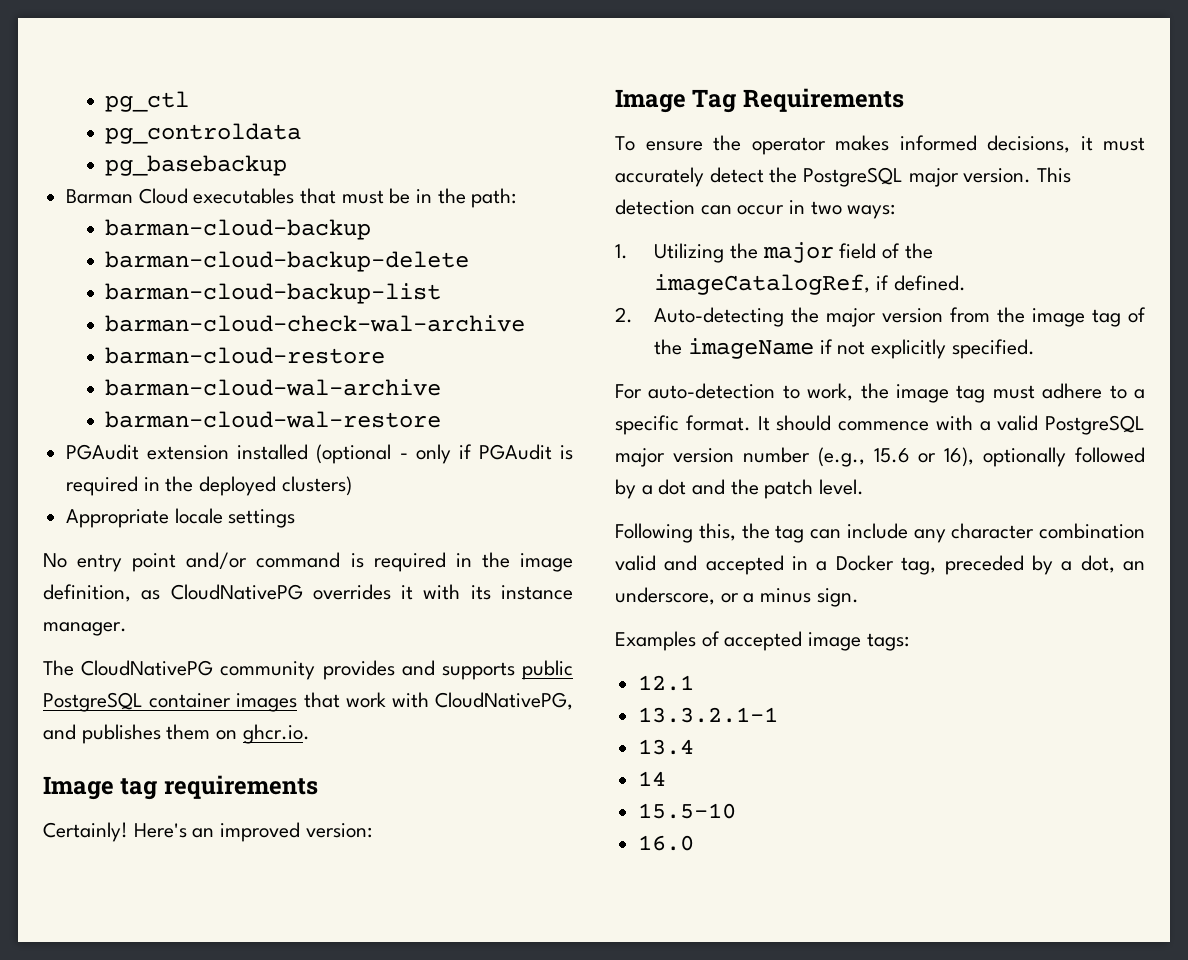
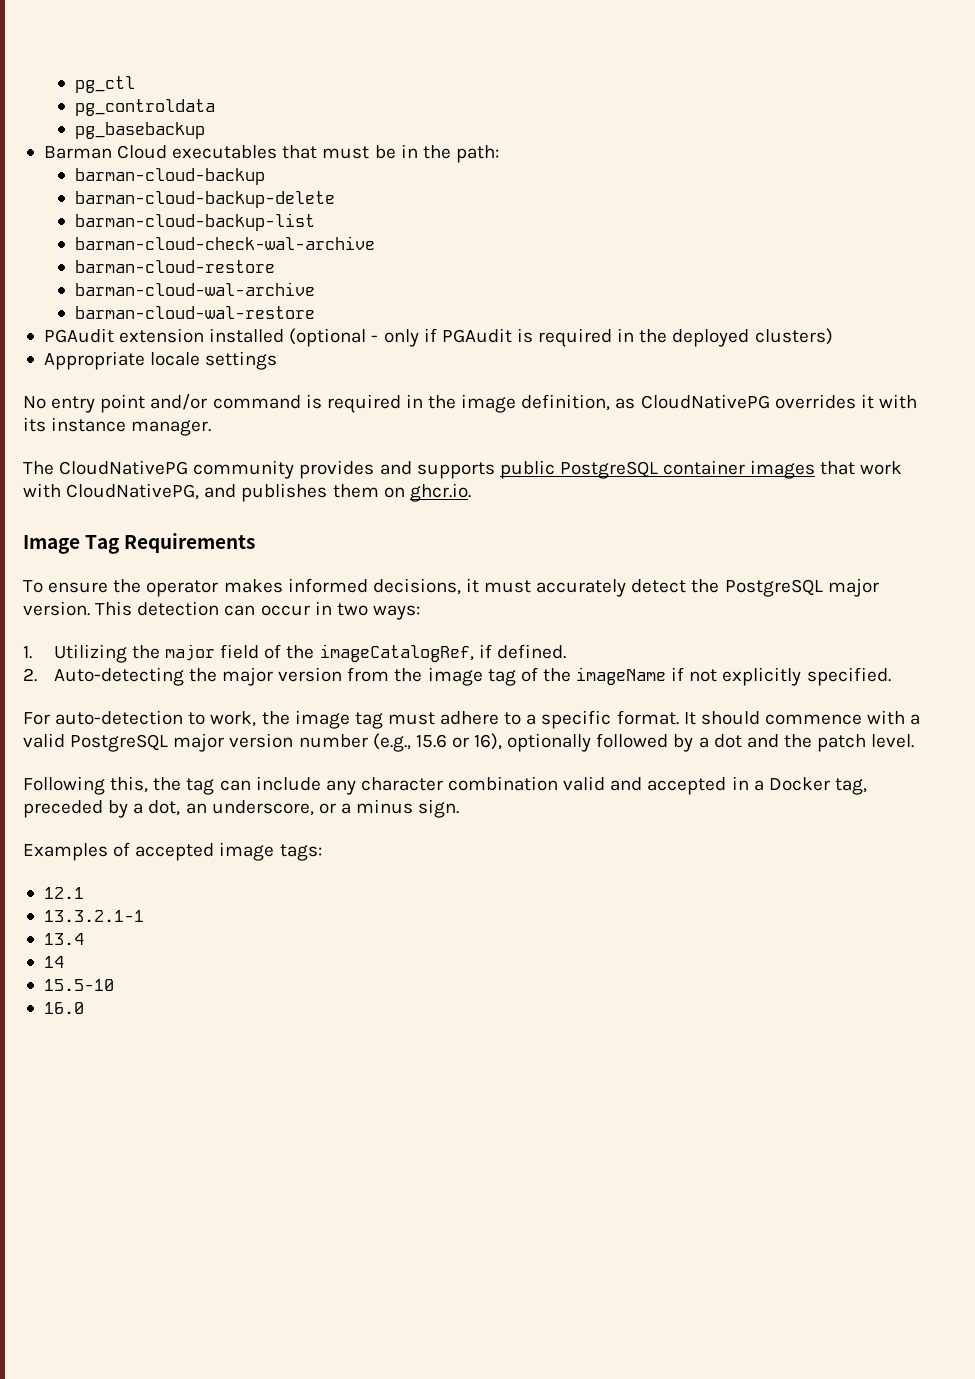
[43,775,318,800] [43,822,372,842] // Image tag requirements // Certainly! Here's an improved version: -> (471, 492) none

